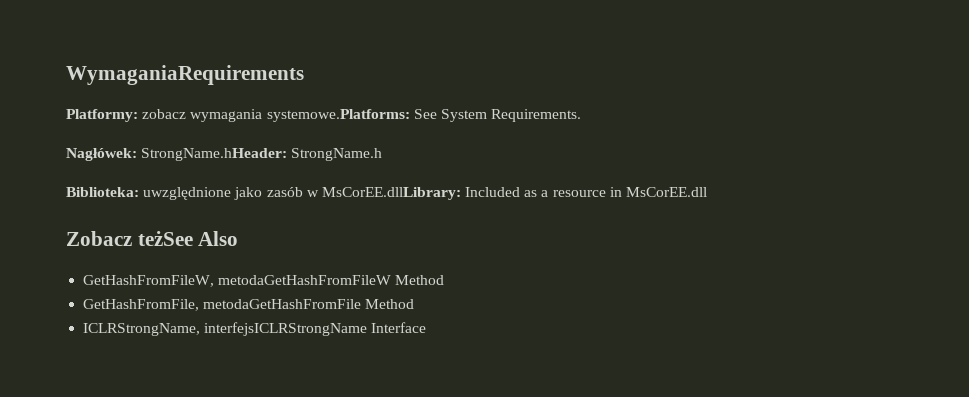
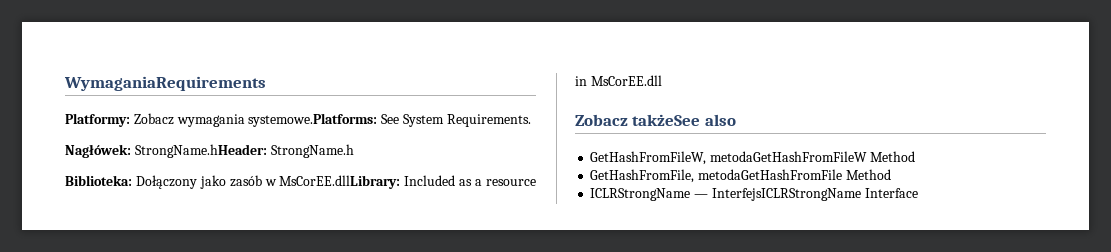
[142,109,187,119] zobacz -> [133,113,174,125] Zobacz
[143,187,232,200] uwzględnione -> [135,175,197,189] Dołączony
[137,231,239,246] teżSee Also -> [632,114,736,126] takżeSee also
[83,322,368,336] ICLRStrongName, interfejsICLRStrongName -> [590,188,861,201] ICLRStrongName — InterfejsICLRStrongName

